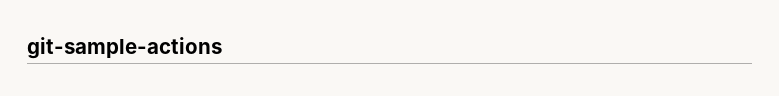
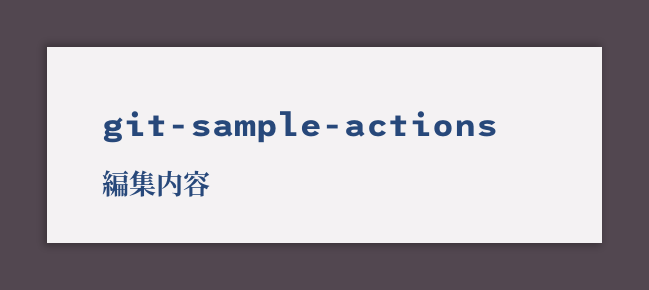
(222, 48) none -> [102,170,210,197] // 編集内容

